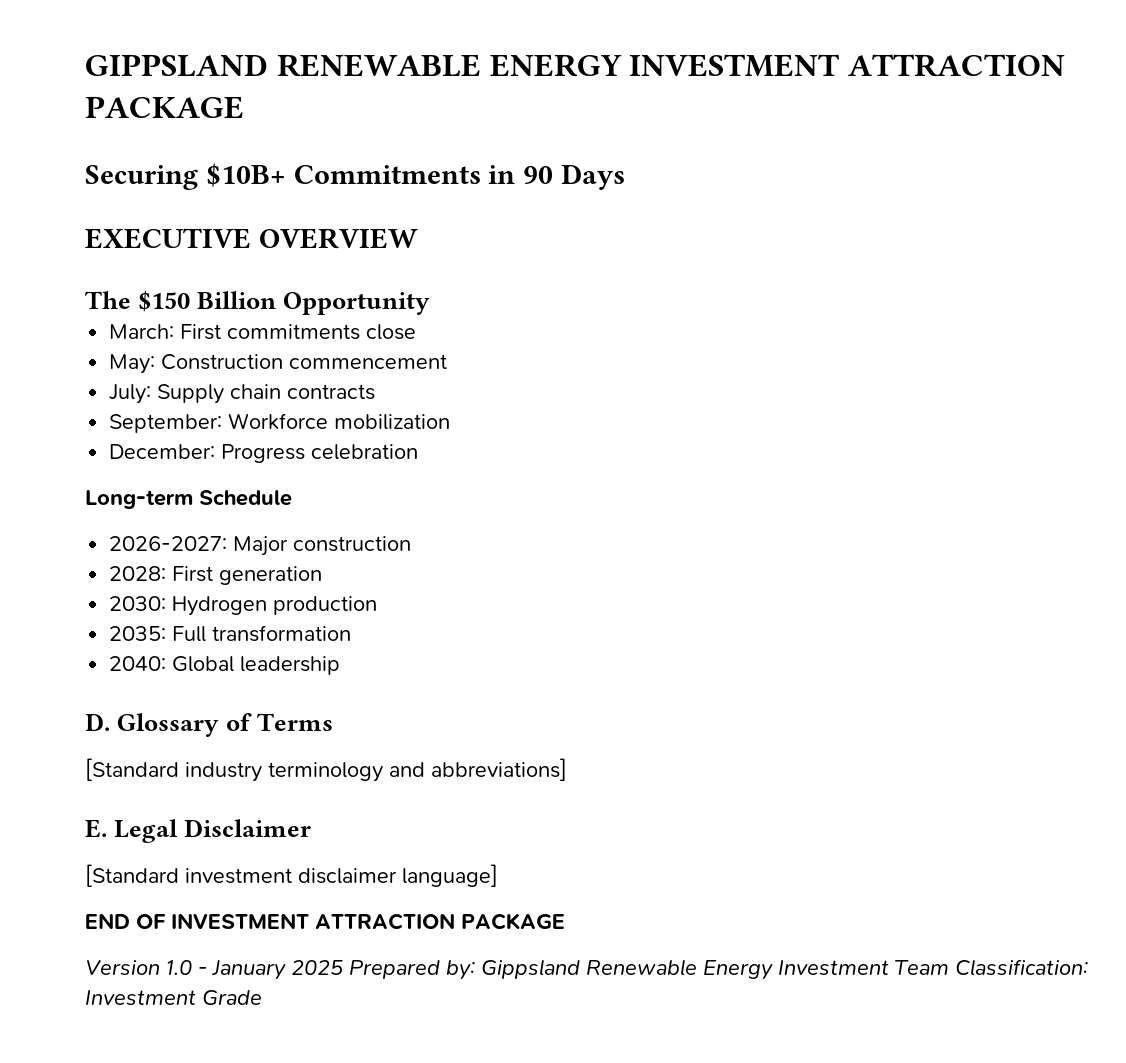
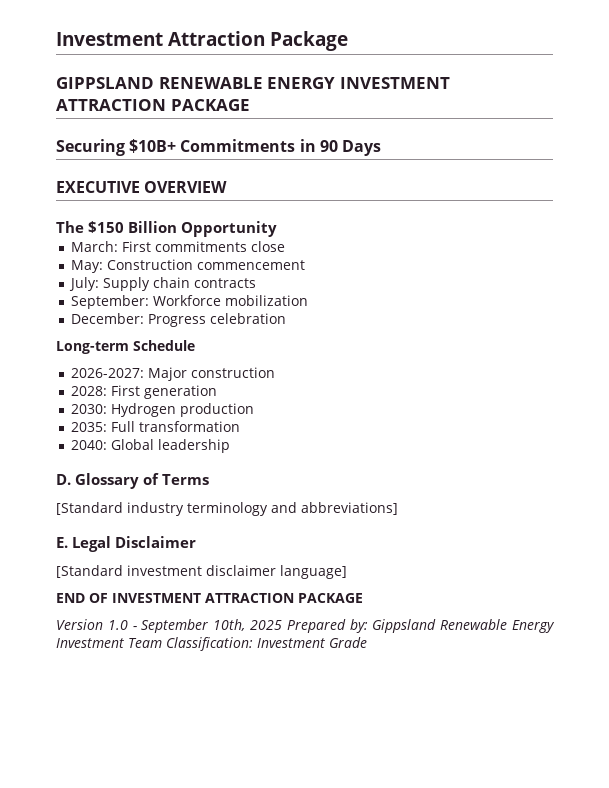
(85, 65) none -> [56,31,348,51] Investment Attraction Package //
[211,960,286,980] January -> [141,619,246,633] September 10th,

